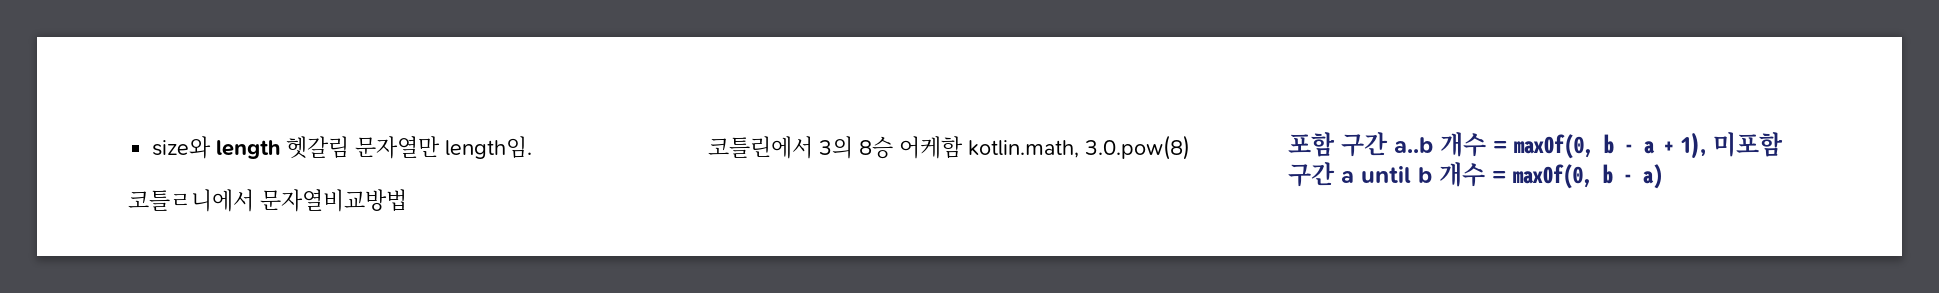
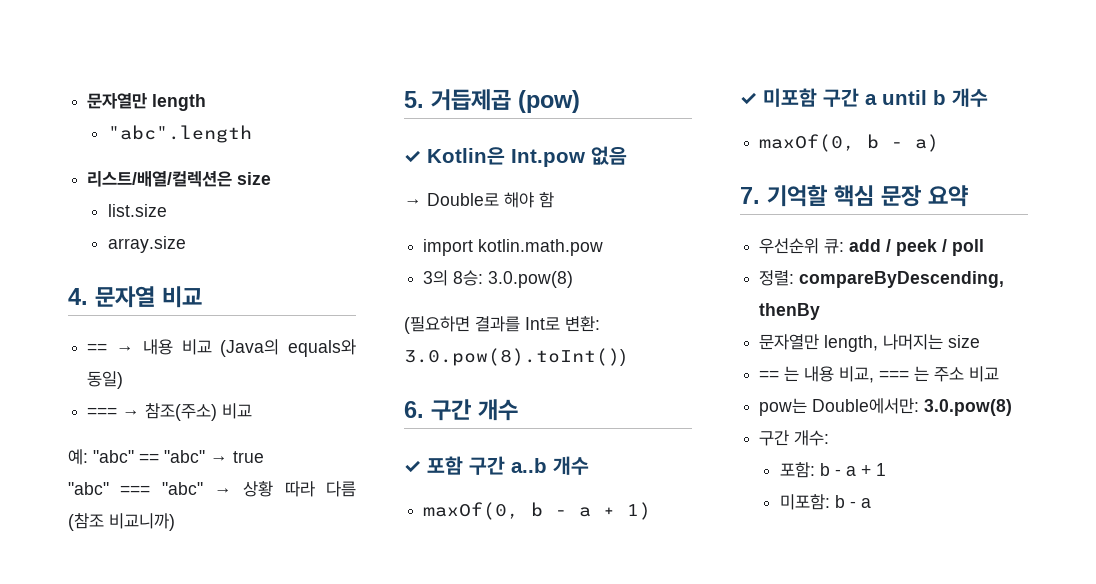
[152,136,212,159] size와 -> [87,93,148,109] 문자열만
[286,136,533,159] [128,189,407,212] [708,135,1190,160] 헷갈림 문자열만 length임. // 코틀ㄹ니에서 문자열비교방법 // 코틀린에서 3의 8승 어케함 kotlin.math, 3.0.pow(8) // -> [107,125,252,143] [87,171,272,187] [107,204,167,217] [107,236,186,253] [68,286,202,308] [87,339,356,357] [87,371,124,389] [87,403,253,421] [68,449,264,465] [68,481,356,497] [68,513,175,531] [404,89,580,113] [404,146,627,167] [404,192,554,208] [423,239,604,256] [423,270,574,288] [404,316,600,334] [404,348,626,366] [404,399,518,421] [404,460,421,473] // "abc".length // 리스트/배열/컬렉션은 size // list.size // array.size // 4. 문자열 비교 // == → 내용 비교 (Java의 equals와 동일) // === → 참조(주소) 비교 // 예: "abc" == "abc" → true // "abc" === "abc" → 상황 따라 다름 (참조 비교니까) // 5. 거듭제곱 (pow) // ✓ Kotlin은 Int.pow 없음 // → Double로 해야 함 // import kotlin.math.pow // 3의 8승: 3.0.pow(8) // (필요하면 결과를 Int로 변환: 3.0.pow(8).toInt()) // 6. 구간 개수 // ✓
[1493,141,1507,153] = -> (589, 465) //
[1680,132,1706,159] 1), -> [627,502,652,520] [740,92,757,105] 1) // ✓
[1492,171,1506,183] = -> (988, 97) //
(1663, 176) none -> [740,185,968,207] [759,238,985,256] [759,270,1005,288] [759,303,821,320] [759,334,981,352] [759,366,1000,383] [759,398,1013,416] [759,430,830,446] [779,462,886,478] [779,494,871,510] // 7. 기억할 핵심 문장 요약 // 우선순위 큐: add / peek / poll // 정렬: compareByDescending, thenBy // 문자열만 length, 나머지는 size // == 는 내용 비교, === 는 주소 비교 // pow는 Double에서만: 3.0.pow(8) // 구간 개수: // 포함: b - a + 1 // 미포함: b - a

